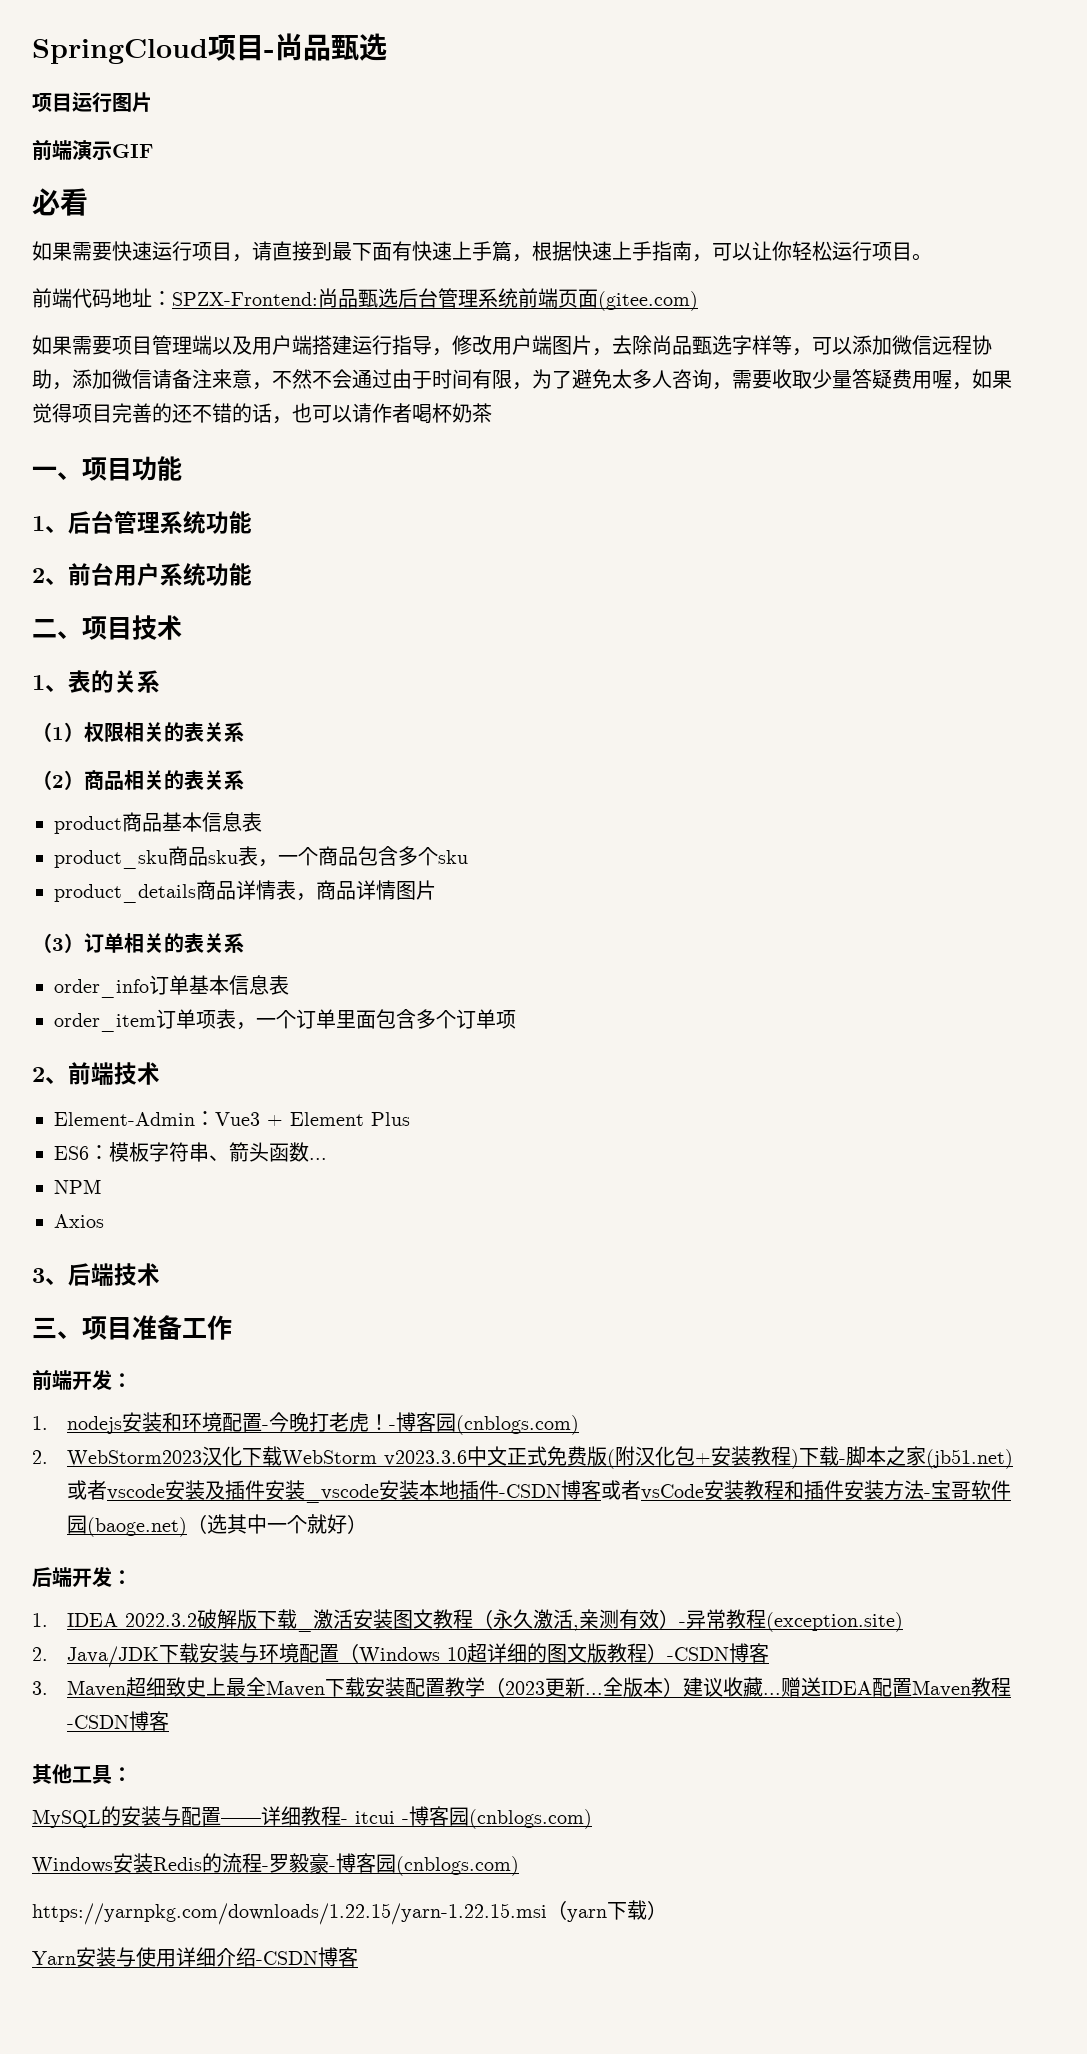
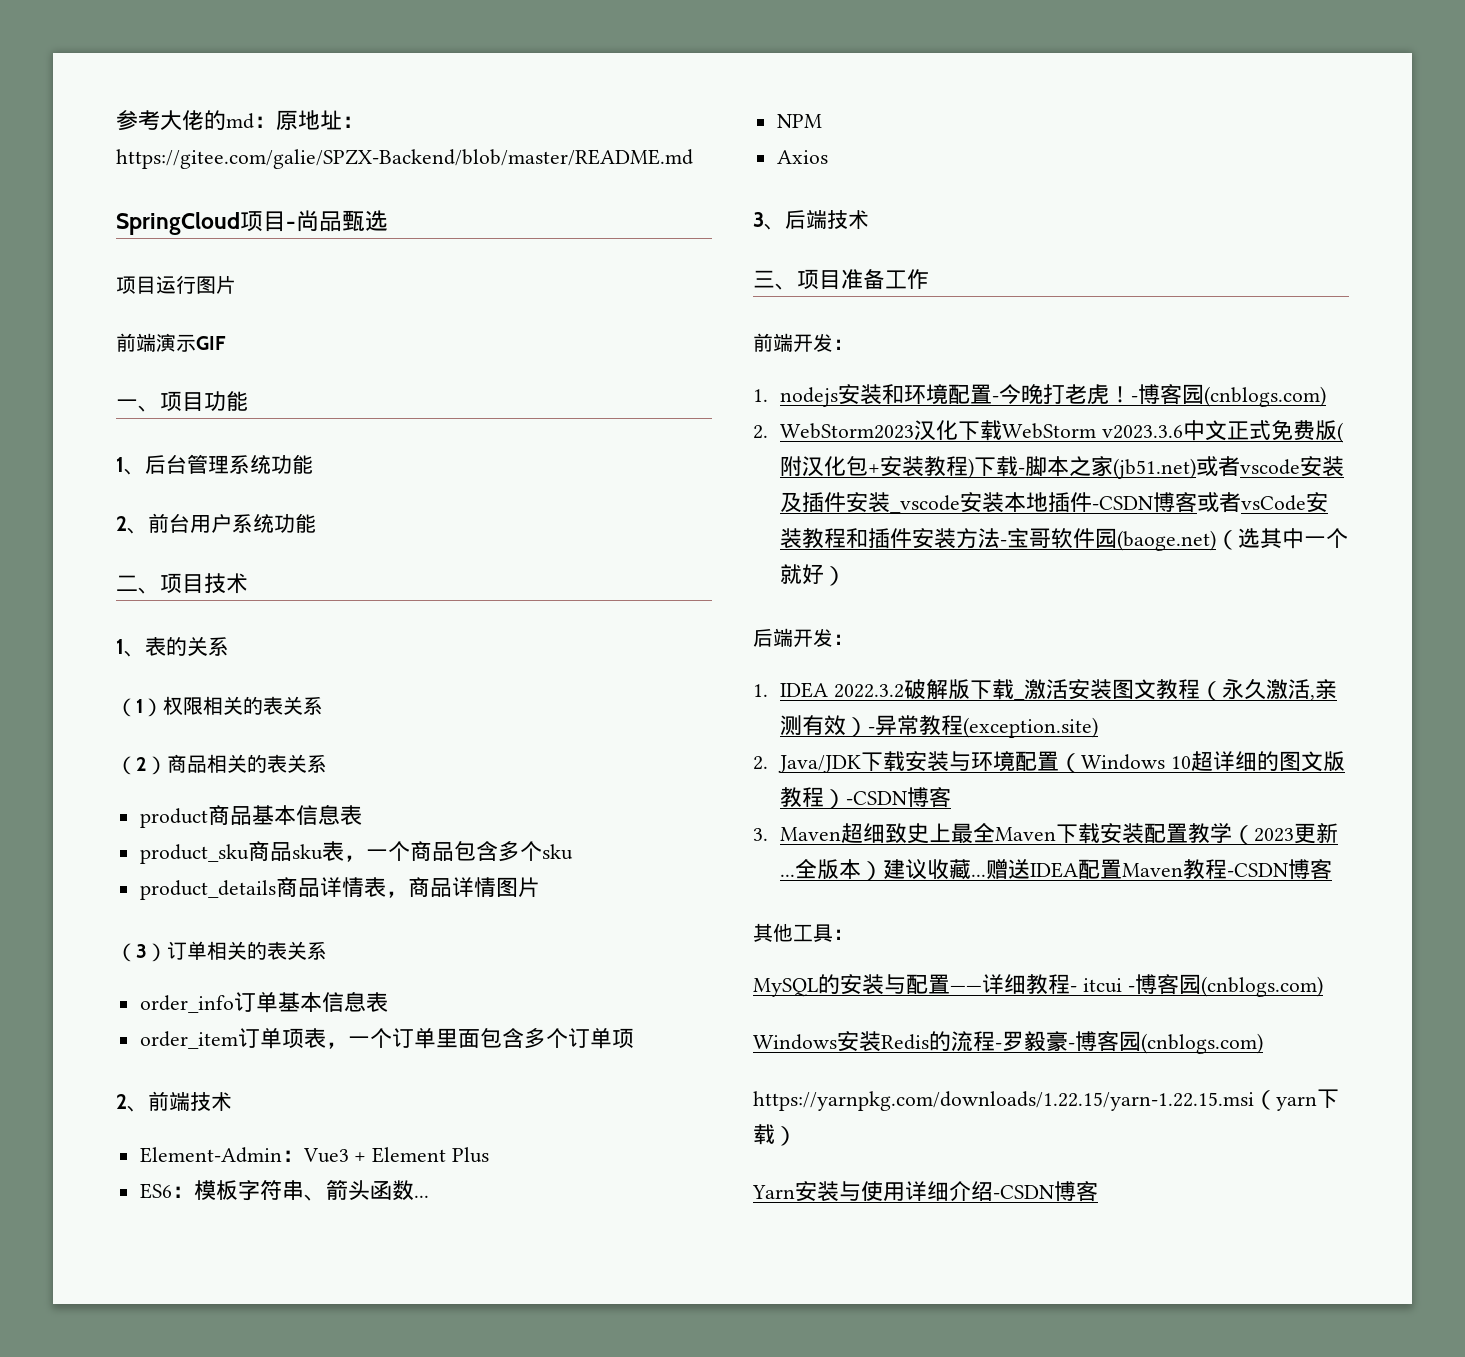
(32, 51) none -> [116,110,364,131] [116,149,693,169] 参考大佬的md：原地址：https://gitee.com/galie/SPZX-Backend/blob/master/README.md //
[32,188,88,216] [32,241,932,262] [32,288,698,311] [32,335,992,356] [32,369,1012,390] [32,403,492,424] // 必看 // 如果需要快速运行项目，请直接到最下面有快速上手篇，根据快速上手指南，可以让你轻松运行项目。 // 前端代码地址：SPZX-Frontend:尚品甄选后台管理系统前端页面(gitee.com) // 如果需要项目管理端以及用户端搭建运行指导，修改用户端图片，去除尚品甄选字样等，可以添加微信远程协助，添加微信请备注来意，不然不会通过由于时间有限，为了避免太多人咨询，需要收取少量答疑费用喔，如果觉得项目完善的还不错的话，也可以请作者喝杯奶茶 -> (226, 343) none

